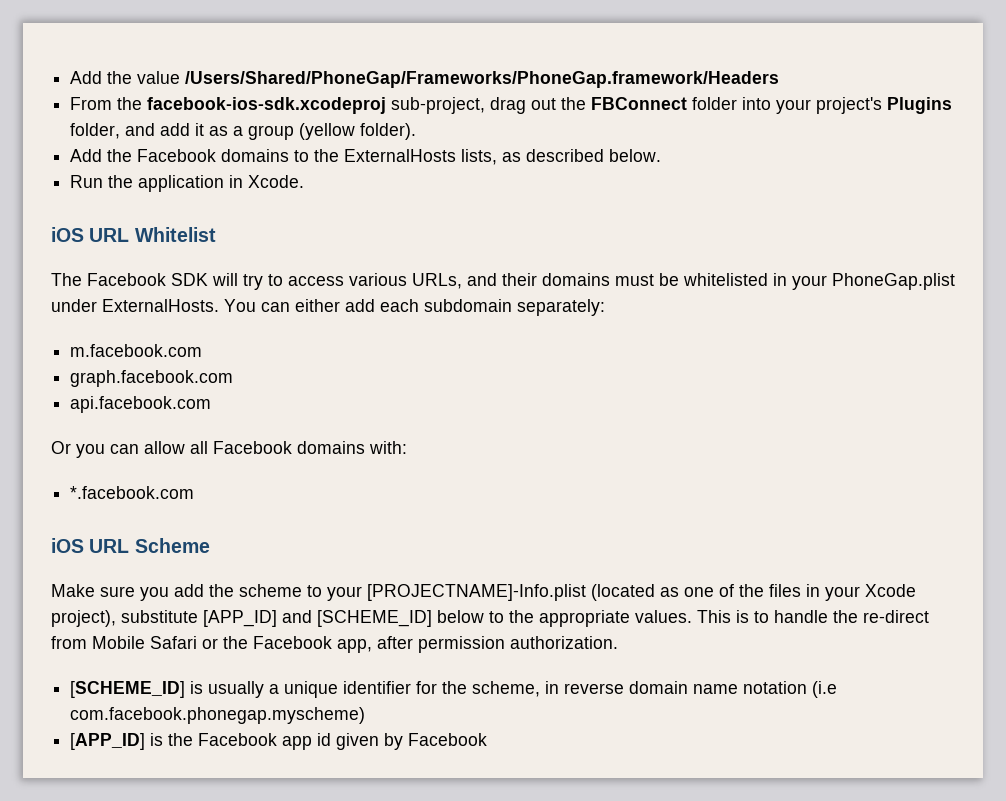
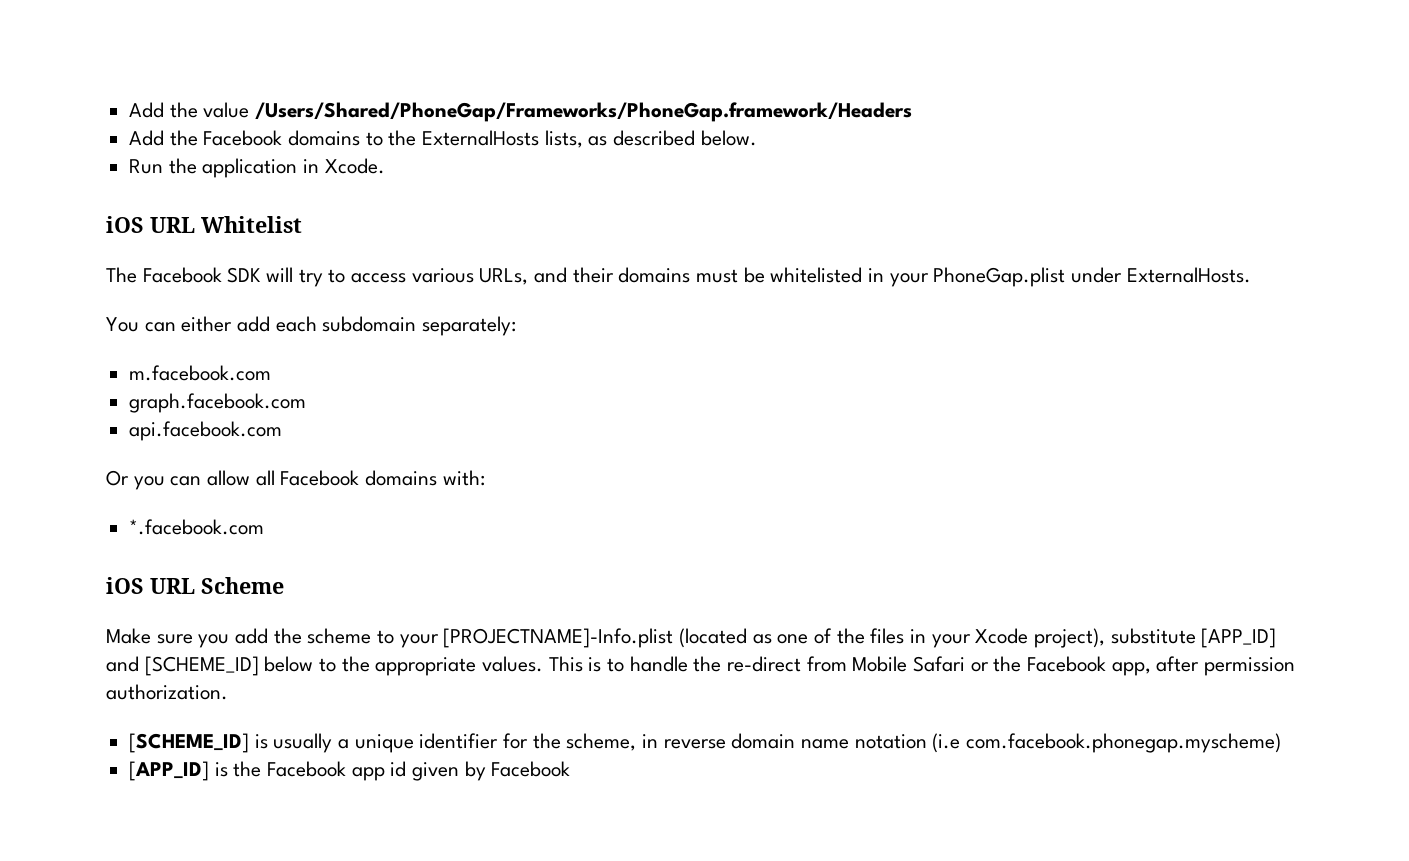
[70,97,953,114] [70,123,417,140] // From the facebook-ios-sdk.xcodeproj sub-project, drag out the FBConnect folder into your project's Plugins folder, and add it as a group (yellow folder). -> (913, 112) none
(219, 305) none -> (1251, 275) //

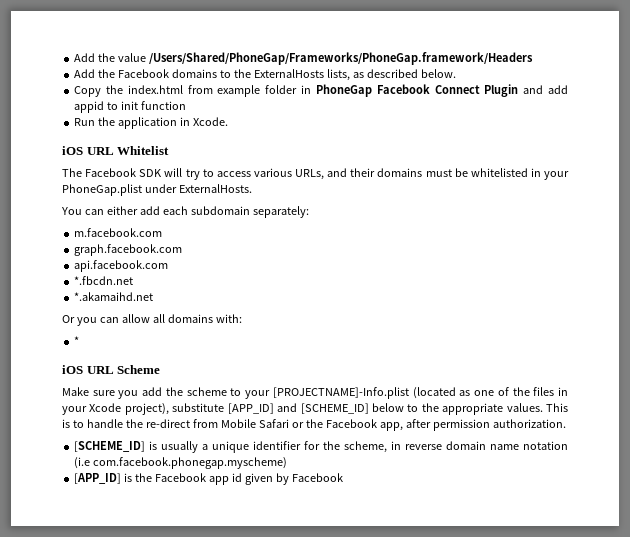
(757, 138) none -> [74,84,568,97] [74,101,187,113] // Copy the index.html from example folder in PhoneGap Facebook Connect Plugin and add appid to init function
(283, 431) none -> [74,276,134,285] [74,292,154,301] // *.fbcdn.net // *.akamaihd.net
[280,470,360,486] Facebook -> (165, 318) none
[129,519,265,535] *.facebook.com -> [74,336,80,345] *

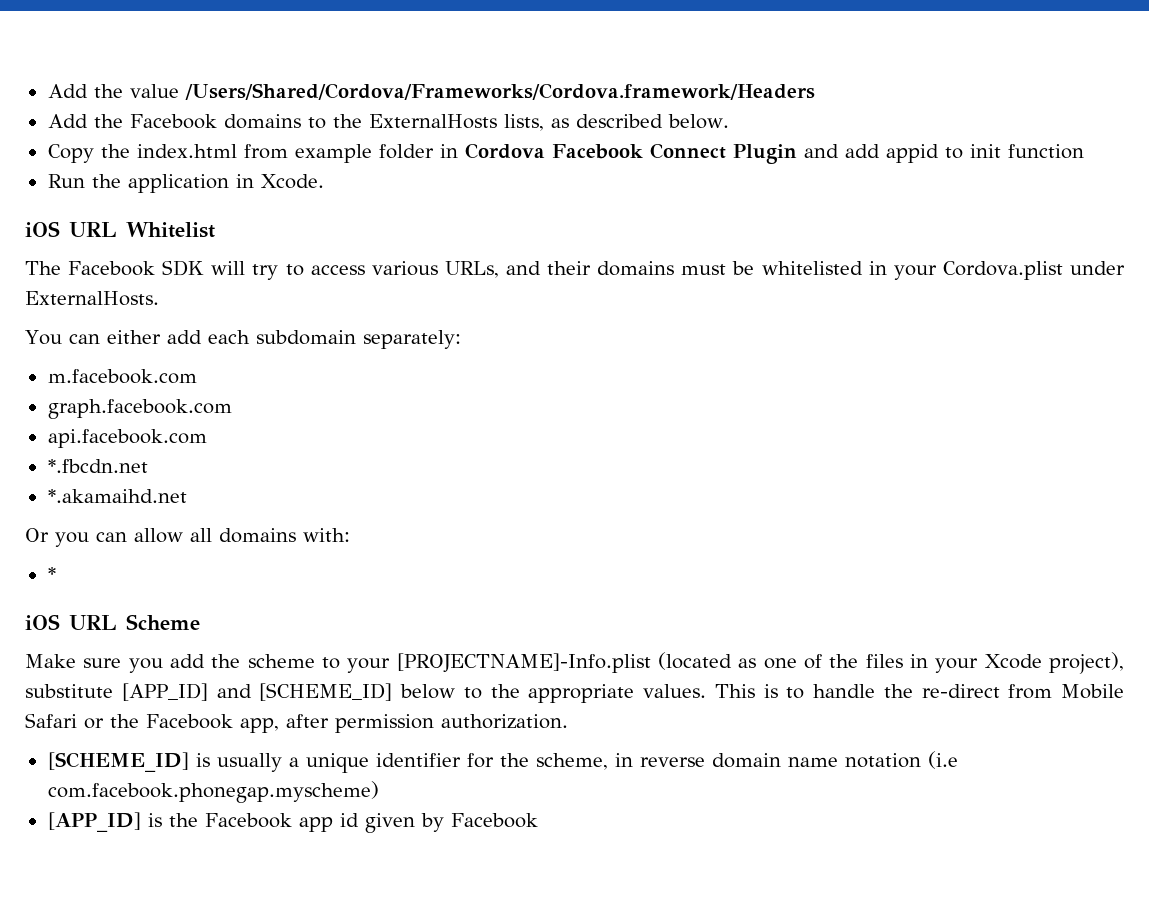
[149,52,534,65] /Users/Shared/PhoneGap/Frameworks/PhoneGap.framework/Headers -> [184,83,815,100] /Users/Shared/Cordova/Frameworks/Cordova.framework/Headers
[315,84,372,97] PhoneGap -> [464,143,545,159] Cordova
[62,184,142,196] PhoneGap.plist -> [942,261,1063,280] Cordova.plist

